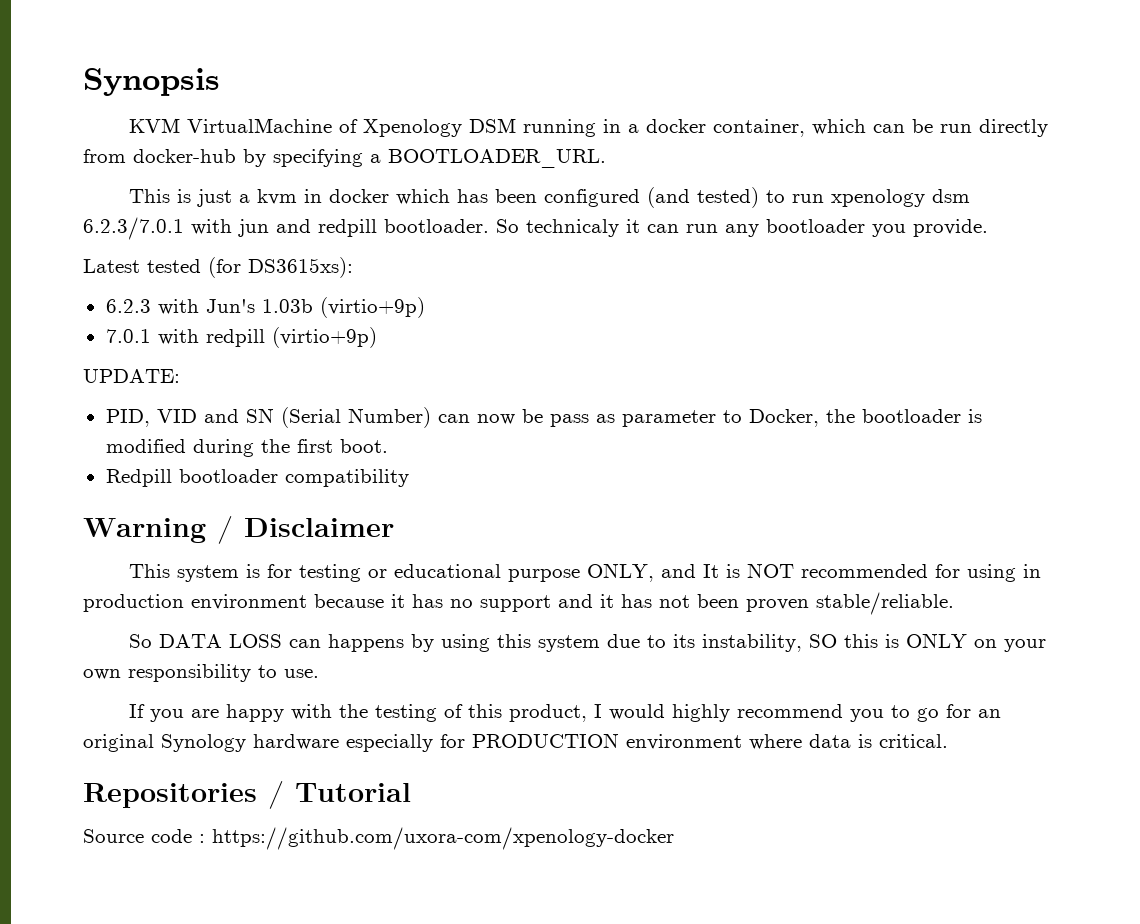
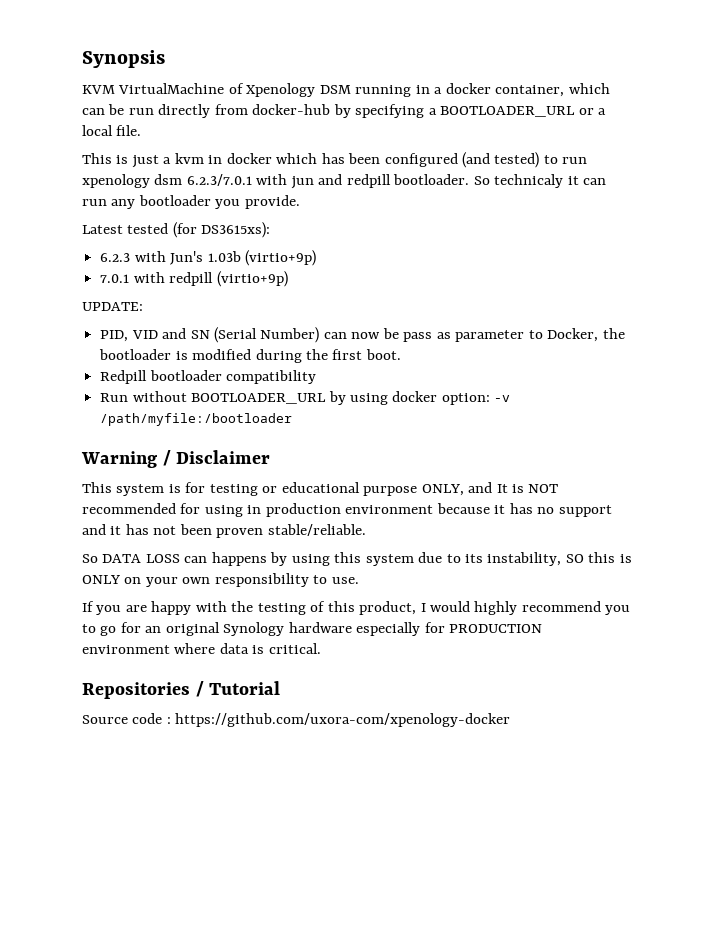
[388,149,606,168] BOOTLOADER_URL. -> [440,106,607,117] [82,125,142,136] BOOTLOADER_URL or a local file.
(409, 478) none -> [100,391,511,405] [100,413,293,426] // Run without BOOTLOADER_URL by using docker option: -v /path/myfile:/bootloader

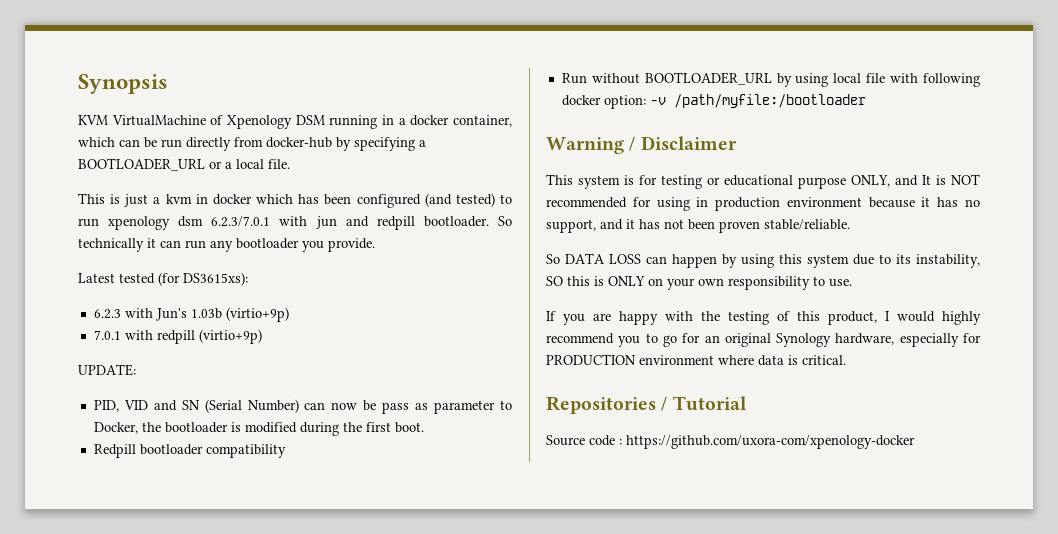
[494,174,564,188] technicaly -> [78,238,144,252] technically
(388, 399) none -> [833,73,981,87] local file with following
[558,505,612,517] support -> [546,219,596,233] support,
[211,552,267,566] happens -> [672,254,717,268] happen
[288,622,352,633] hardware -> [835,333,895,345] hardware,

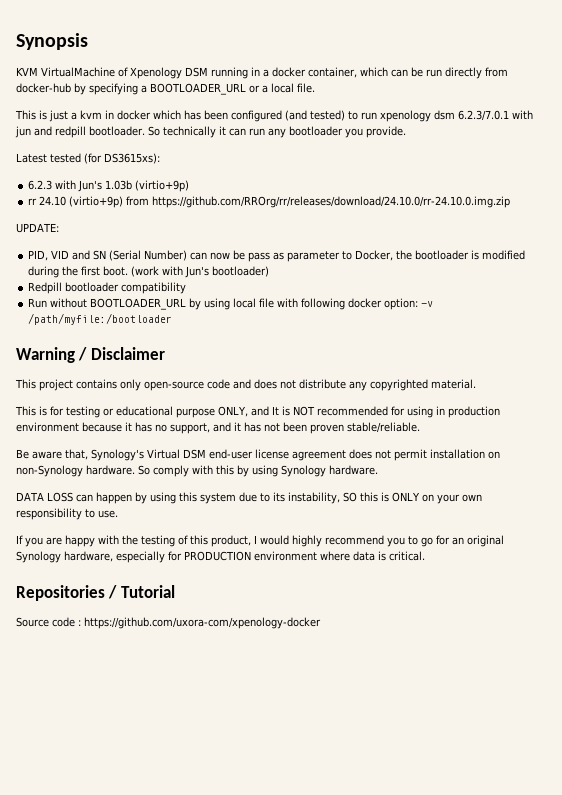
[93,329,262,344] 7.0.1 with redpill (virtio+9p) -> [28,196,511,208] rr 24.10 (virtio+9p) from https://github.com/RROrg/rr/releases/download/24.10.0/rr-24.10.0.img.zip
(424, 427) none -> [131,266,270,278] (work with Jun's bootloader)
[578,175,620,189] system -> [39,379,476,391] [15,406,36,416] project contains only open-source code and does not distribute any copyrighted material. // This
[546,254,560,264] So -> [16,449,500,461] [16,465,378,477] Be aware that, Synology's Virtual DSM end-user license agreement does not permit installation on non-Synology hardware. So comply with this by using Synology hardware. //

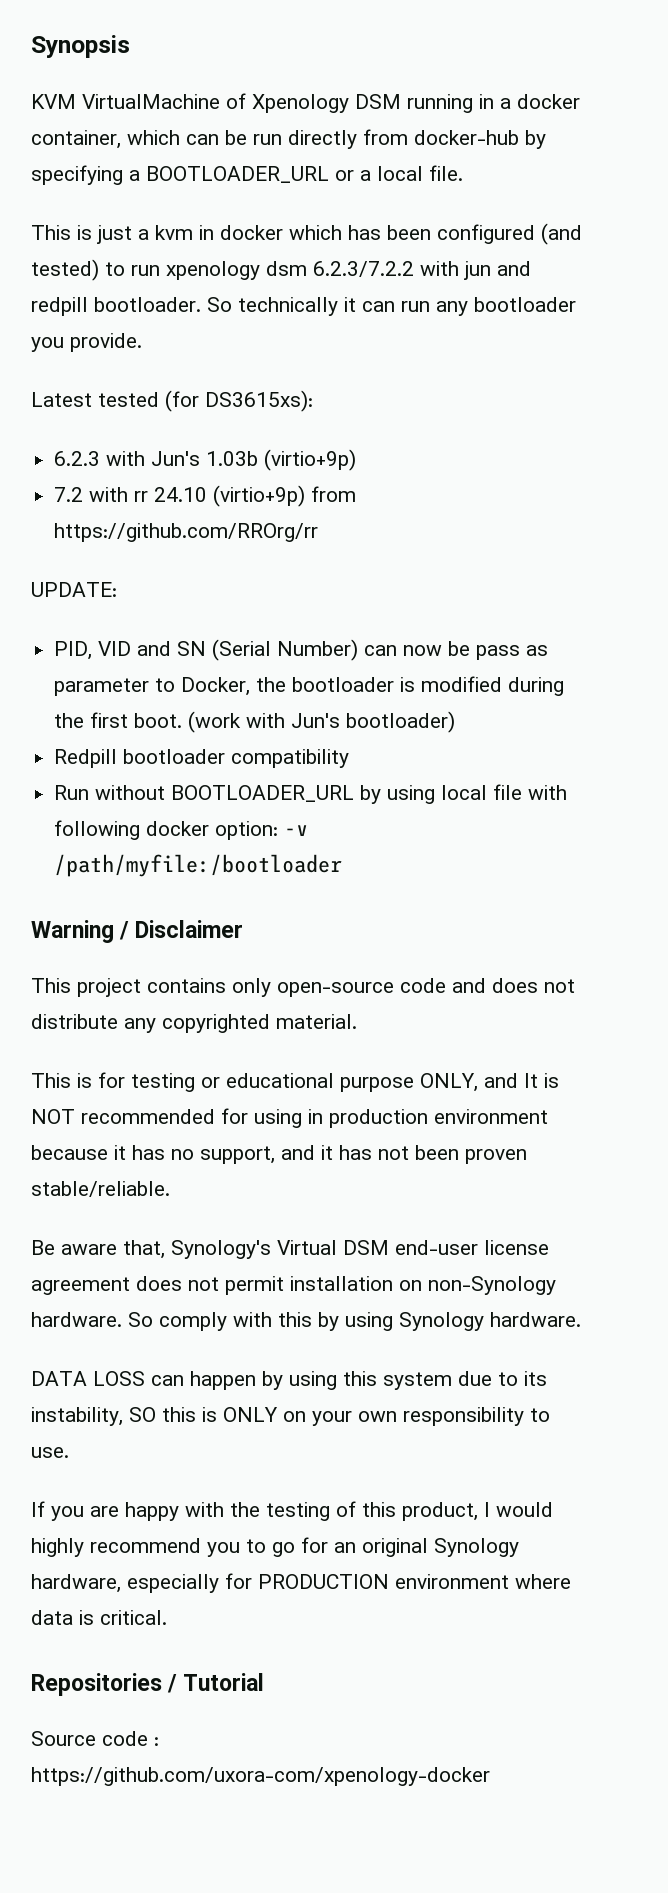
[458,110,509,121] 6.2.3/7.0.1 -> [313,261,414,277] 6.2.3/7.2.2
(190, 186) none -> [54,487,129,502] 7.2 with
[152,196,511,208] https://github.com/RROrg/rr/releases/download/24.10.0/rr-24.10.0.img.zip -> [54,523,319,542] https://github.com/RROrg/rr

